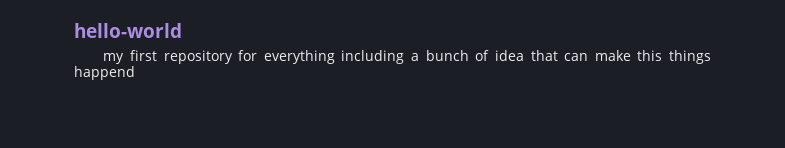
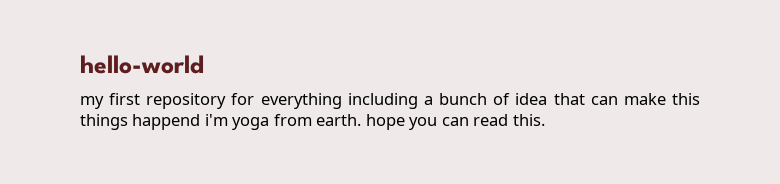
(135, 73) none -> [204,114,545,130] i'm yoga from earth. hope you can read this.

